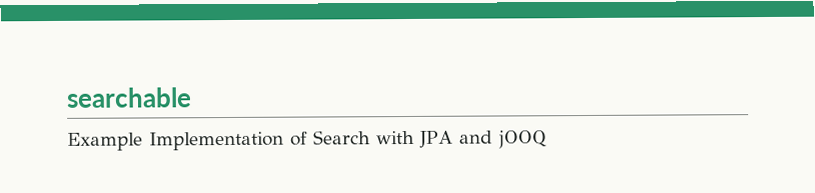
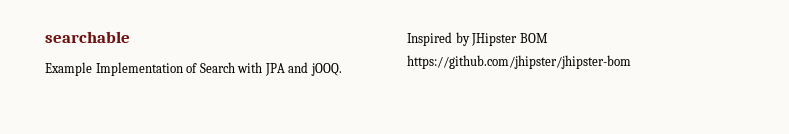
[497,130,547,149] jOOQ -> [310,63,342,76] [407,32,548,46] [407,55,631,69] jOOQ. Inspired by JHipster BOM https://github.com/jhipster/jhipster-bom

